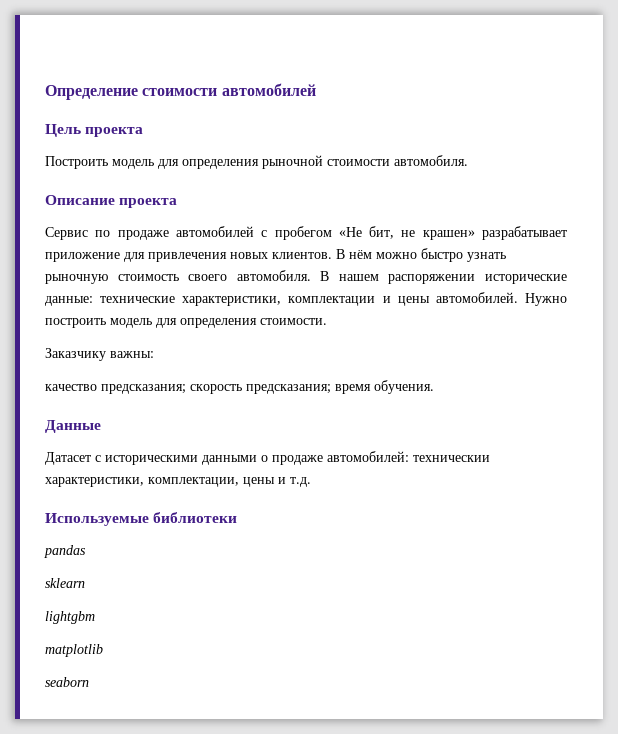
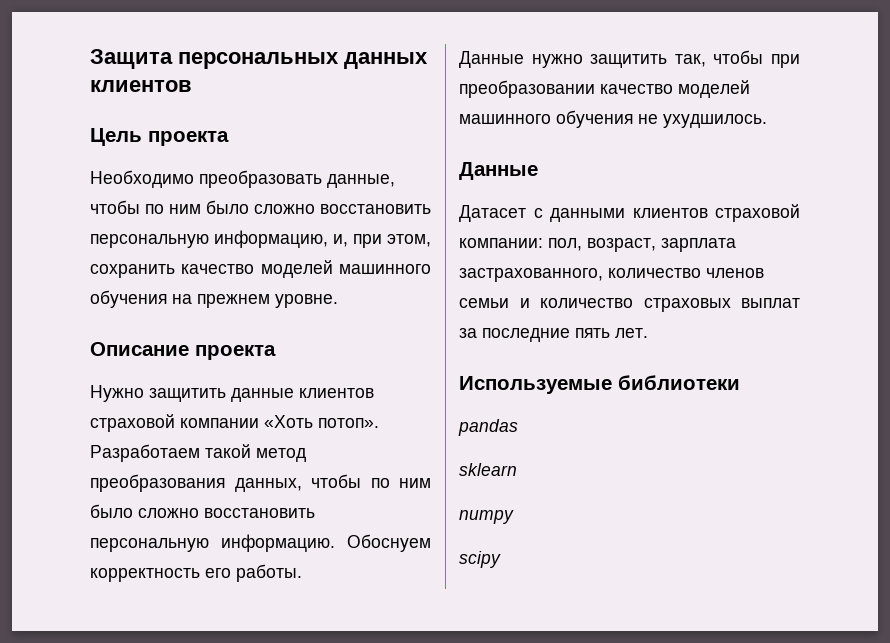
[45,83,316,100] [45,124,144,137] [45,155,468,169] [45,195,178,208] [45,226,567,240] [45,248,506,262] [45,270,567,284] [45,292,568,306] [45,318,327,328] [45,348,154,361] [45,380,434,394] [45,420,101,433] [45,451,490,465] [45,477,311,487] Определение стоимости автомобилей // Цель проекта // Построить модель для определения рыночной стоимости автомобиля. // Описание проекта // Сервис по продаже автомобилей с пробегом «Не бит, не крашен» разрабатывает приложение для привлечения новых клиентов. В нём можно быстро узнать рыночную стоимость своего автомобиля. В нашем распоряжении исторические данные: технические характеристики, комплектации и цены автомобилей. Нужно построить модель для определения стоимости. // Заказчику важны: // качество предсказания; скорость предсказания; время обучения. // Данные // Датасет с историческими данными о продаже автомобилей: техническии характеристики, комплектации, цены и т.д. -> [90,49,428,69] [90,80,192,92] [90,128,229,146] [90,170,395,188] [90,200,431,214] [90,230,431,248] [90,260,431,278] [90,290,338,308] [90,342,276,360] [90,385,374,402] [90,414,379,432] [90,444,306,462] [90,474,431,492] [90,504,315,518] [90,534,431,552] [90,564,302,582] [459,50,800,68] [459,80,750,98] [459,110,767,128] [459,162,538,180] [459,204,800,222] [459,238,736,252] [459,268,764,282] [459,298,800,312] [459,328,648,342] Защита персональных данных клиентов // Цель проекта // Необходимо преобразовать данные, чтобы по ним было сложно восстановить персональную информацию, и, при этом, сохранить качество моделей машинного обучения на прежнем уровне. // Описание проекта // Нужно защитить данные клиентов страховой компании «Хоть потоп». Разработаем такой метод преобразования данных, чтобы по ним было сложно восстановить персональную информацию. Обоснуем корректность его работы. // Данные нужно защитить так, чтобы при преобразовании качество моделей машинного обучения не ухудшилось. // Данные // Датасет с данными клиентов страховой компании: пол, возраст, зарплата застрахованного, количество членов семьи и количество страховых выплат за последние пять лет.
[45,611,95,624] [45,644,103,657] [45,677,89,687] lightgbm // matplotlib // seaborn -> [459,510,514,524] [459,551,501,568] numpy // scipy

